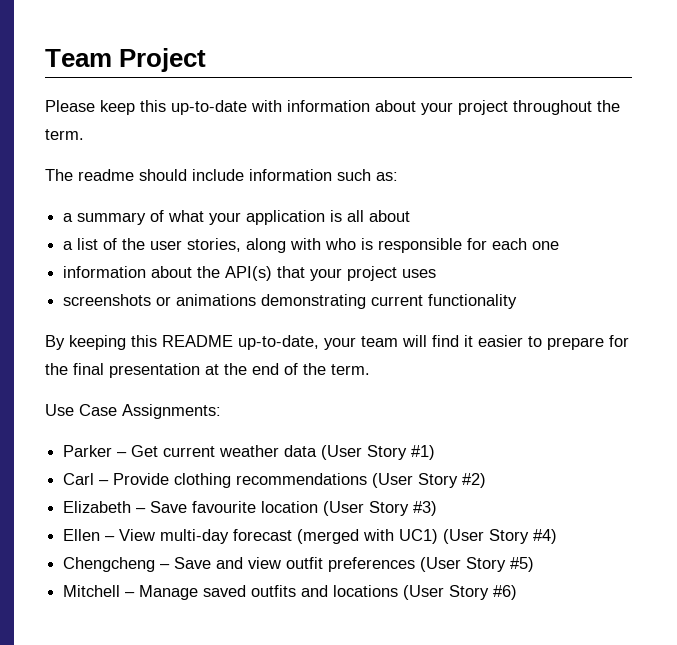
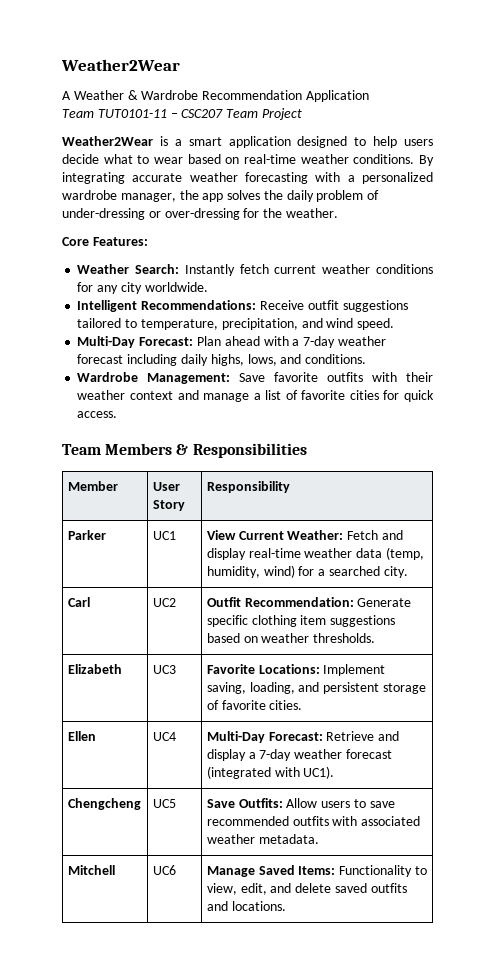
[45,48,207,72] [45,100,620,115] [45,129,84,140] [45,169,398,181] [63,210,411,225] [63,238,560,253] [63,266,437,281] [63,294,518,309] [45,335,629,350] [45,363,370,378] [45,404,221,419] [63,445,436,460] [63,473,487,488] [63,501,438,516] [63,529,558,544] [63,557,535,572] [63,585,518,600] Team Project // Please keep this up-to-date with information about your project throughout the term. // The readme should include information such as: // a summary of what your application is all about // a list of the user stories, along with who is responsible for each one // information about the API(s) that your project uses // screenshots or animations demonstrating current functionality // By keeping this README up-to-date, your team will find it easier to prepare for the final presentation at the end of the term. // Use Case Assignments: // Parker – Get current weather data (User Story #1) // Carl – Provide clothing recommendations (User Story #2) // Elizabeth – Save favourite location (User Story #3) // Ellen – View multi-day forecast (merged with UC1) (User Story #4) // Chengcheng – Save and view outfit preferences (User Story #5) // Mitchell – Manage saved outfits and locations (User Story #6) -> [61,59,180,71] [62,90,369,102] [62,108,302,120] [62,136,433,148] [62,154,434,166] [62,172,433,184] [62,190,380,202] [62,208,338,220] [62,237,148,246] [77,264,433,276] [77,282,208,294] [77,300,408,312] [77,318,395,330] [77,336,386,348] [77,354,367,366] [77,372,434,384] [77,390,435,402] [77,411,118,418] [62,443,307,458] [67,481,118,491] [152,482,180,491] [152,500,185,511] [206,481,290,493] [67,530,106,540] [152,531,176,540] [206,530,403,540] [206,547,424,560] [206,565,408,578] [67,597,90,607] [152,598,176,607] [206,597,412,607] [206,615,396,627] [206,633,376,643] [67,664,122,674] [152,665,176,674] [206,664,386,676] [206,682,426,694] [206,700,303,710] [67,731,96,741] [152,732,176,741] [206,731,400,743] [206,749,392,761] [206,766,335,779] [67,798,141,810] [152,799,176,808] [206,798,395,808] [206,816,421,826] [206,834,319,844] [67,865,115,875] [152,865,176,875] [206,865,427,877] [206,883,407,895] [206,901,286,911] Weather2Wear // A Weather & Wardrobe Recommendation Application // Team TUT0101-11 – CSC207 Team Project // Weather2Wear is a smart application designed to help users decide what to wear based on real-time weather conditions. By integrating accurate weather forecasting with a personalized wardrobe manager, the app solves the daily problem of under-dressing or over-dressing for the weather. // Core Features: // Weather Search: Instantly fetch current weather conditions for any city worldwide. // Intelligent Recommendations: Receive outfit suggestions tailored to temperature, precipitation, and wind speed. // Multi-Day Forecast: Plan ahead with a 7-day weather forecast including daily highs, lows, and conditions. // Wardrobe Management: Save favorite outfits with their weather context and manage a list of favorite cities for quick access. // Team Members & Responsibilities // Member | User Story | Responsibility // Parker | UC1 | View Current Weather: Fetch and display real-time weather data (temp, humidity, wind) for a searched city. // Carl | UC2 | Outfit Recommendation: Generate specific clothing item suggestions based on weather thresholds. // Elizabeth | UC3 | Favorite Locations: Implement saving, loading, and persistent storage of favorite cities. // Ellen | UC4 | Multi-Day Forecast: Retrieve and display a 7-day weather forecast (integrated with UC1). // Chengcheng | UC5 | Save Outfits: Allow users to save recommended outfits with associated weather metadata. // Mitchell | UC6 | Manage Saved Items: Functionality to view, edit, and delete saved outfits and locations.

